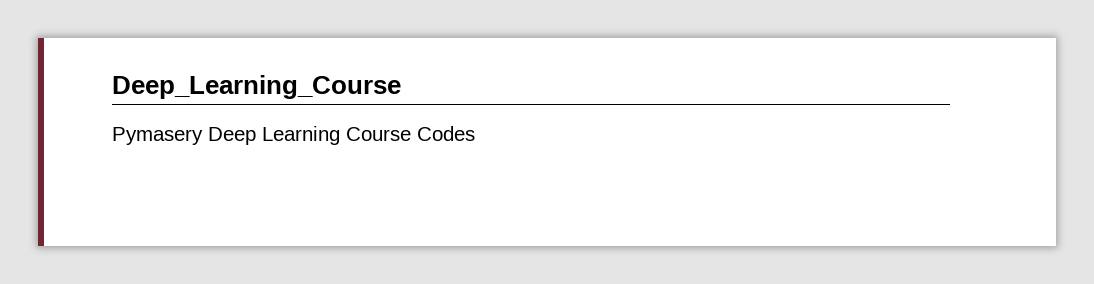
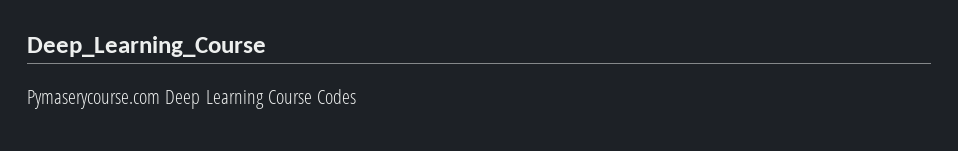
[112,127,203,145] Pymasery -> [27,90,160,109] Pymaserycourse.com

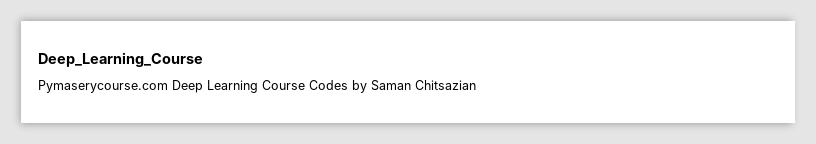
(357, 96) none -> [352,80,476,93] by Saman Chitsazian

